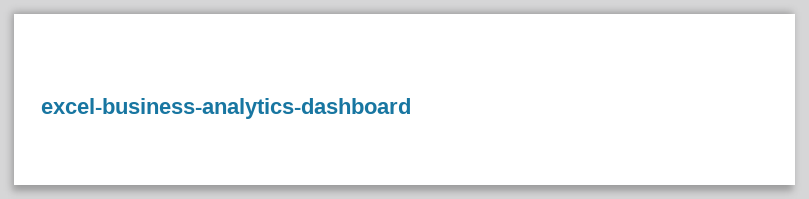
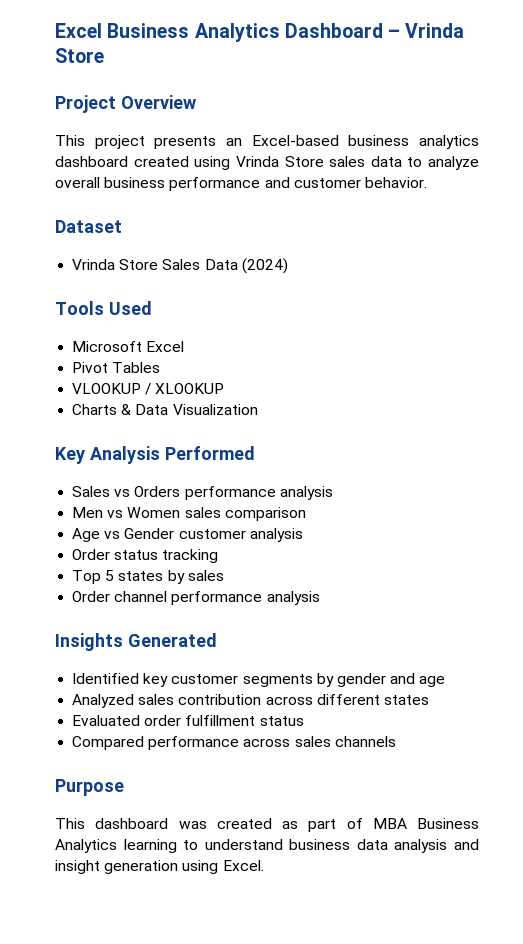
[41,98,411,119] excel-business-analytics-dashboard -> [55,23,465,42] [55,48,104,63] [55,95,196,113] [55,135,479,149] [55,156,479,170] [55,177,427,191] [55,220,122,233] [72,258,288,274] [55,301,152,315] [72,341,185,352] [72,362,161,373] [72,383,225,395] [72,404,258,415] [55,446,255,464] [72,486,333,500] [72,507,306,521] [72,528,303,542] [72,549,219,563] [72,570,224,584] [72,591,320,605] [55,633,217,651] [72,673,446,687] [72,694,429,708] [72,715,304,726] [72,736,396,750] [55,779,124,796] [55,818,479,832] [55,839,479,853] [55,860,264,874] Excel Business Analytics Dashboard – Vrinda Store // Project Overview // This project presents an Excel-based business analytics dashboard created using Vrinda Store sales data to analyze overall business performance and customer behavior. // Dataset // Vrinda Store Sales Data (2024) // Tools Used // Microsoft Excel // Pivot Tables // VLOOKUP / XLOOKUP // Charts & Data Visualization // Key Analysis Performed // Sales vs Orders performance analysis // Men vs Women sales comparison // Age vs Gender customer analysis // Order status tracking // Top 5 states by sales // Order channel performance analysis // Insights Generated // Identified key customer segments by gender and age // Analyzed sales contribution across different states // Evaluated order fulfillment status // Compared performance across sales channels // Purpose // This dashboard was created as part of MBA Business Analytics learning to understand business data analysis and insight generation using Excel.

